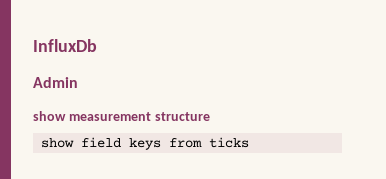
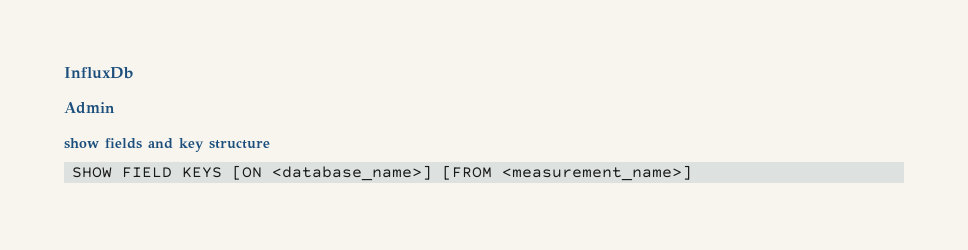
[68,112,210,121] [40,137,249,150] measurement structure // show field keys from ticks -> [105,138,270,152] [72,165,693,181] fields and key structure // SHOW FIELD KEYS [ON <database_name>] [FROM <measurement_name>]

